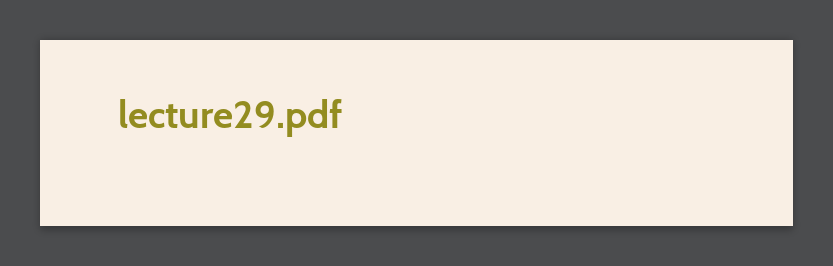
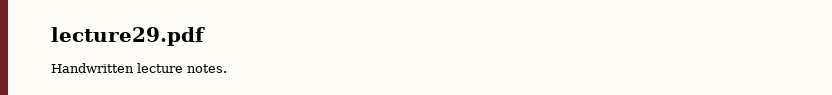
(342, 118) none -> [51,63,227,73] // Handwritten lecture notes.

